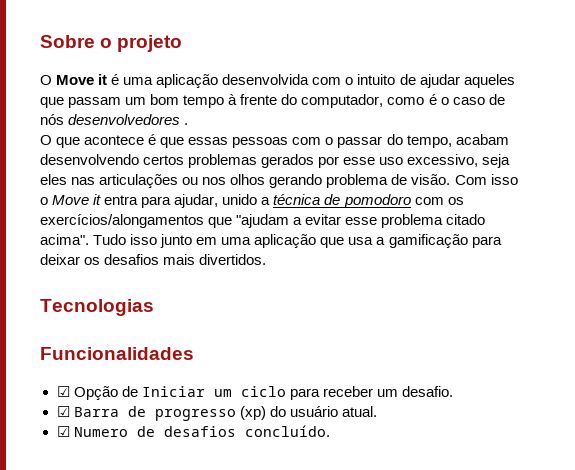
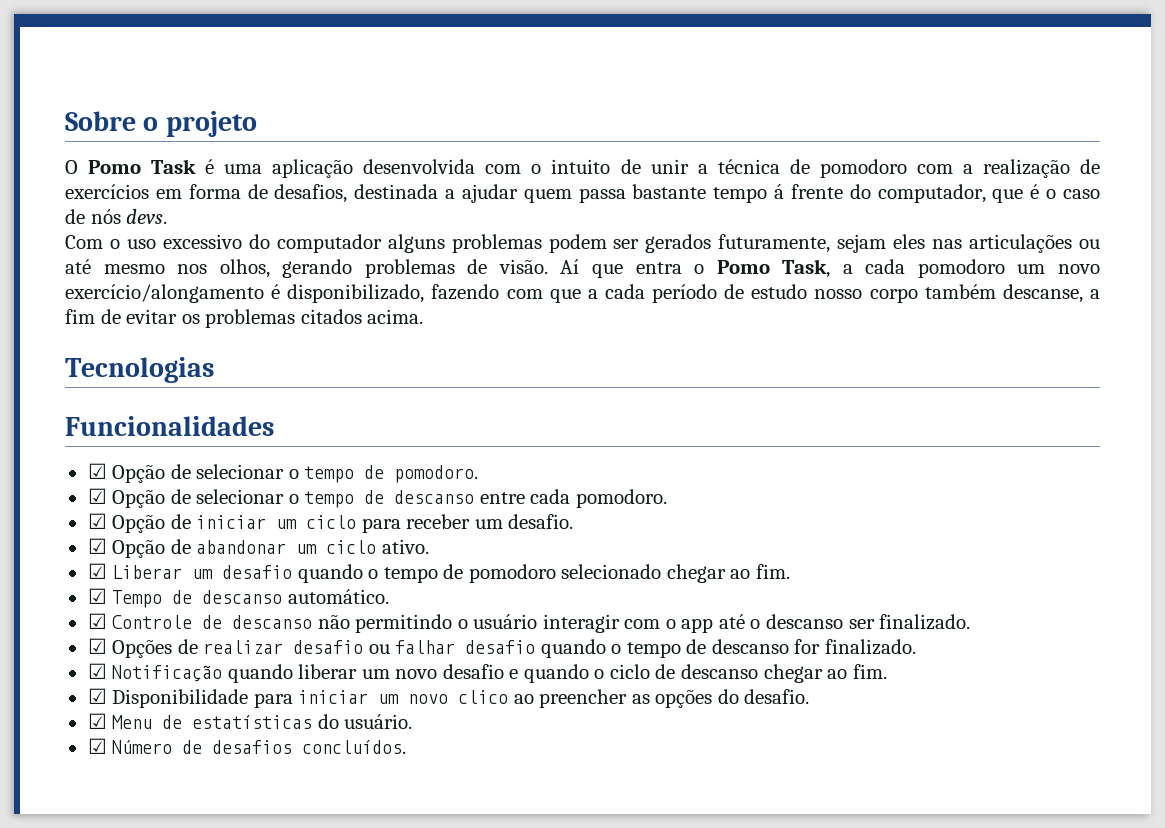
[56,74,108,85] Move it -> [88,159,197,174] Pomo Task
[419,74,515,88] [40,94,238,108] ajudar aqueles que passam um bom tempo à -> [650,159,1101,178] [65,184,785,203] unir a técnica de pomodoro com a realização de exercícios em forma de desafios, destinada a ajudar quem passa bastante tempo á
[387,97,425,105] como -> [992,189,1024,203] que
[68,114,189,125] [40,134,509,148] [40,154,511,168] [40,174,518,188] [40,194,464,208] [40,214,486,228] [40,234,502,248] [40,254,267,265] desenvolvedores . // O que acontece é que essas pessoas com o passar do tempo, acabam desenvolvendo certos problemas gerados por esse uso excessivo, seja eles nas articulações ou nos olhos gerando problema de visão. Com isso o Move it entra para ajudar, unido a técnica de pomodoro com os exercícios/alongamentos que "ajudam a evitar esse problema citado acima". Tudo isso junto em uma aplicação que usa a gamificação para deixar os desafios mais divertidos. -> [126,209,168,224] [65,234,1100,253] [65,259,1100,278] [65,284,1100,303] [65,309,424,328] devs. // Com o uso excessivo do computador alguns problemas podem ser gerados futuramente, sejam eles nas articulações ou até mesmo nos olhos, gerando problemas de visão. Aí que entra o Pomo Task, a cada pomodoro um novo exercício/alongamento é disponibilizado, fazendo com que a cada período de estudo nosso corpo também descanse, a fim de evitar os problemas citados acima.
[141,386,205,397] Iniciar -> [196,464,479,483] [87,488,667,508] [87,513,267,533] selecionar o tempo de pomodoro. // ☑ Opção de selecionar o tempo de descanso entre cada pomodoro. // ☑ Opção de iniciar
[73,406,377,421] [56,426,128,437] Barra de progresso (xp) do usuário atual. // ☑ Numero -> [112,539,429,558] [87,563,790,583] [87,588,389,608] [87,613,971,633] [87,638,916,658] [87,663,887,683] [87,688,810,708] [87,713,413,729] [87,738,173,754] Opção de abandonar um ciclo ativo. // ☑ Liberar um desafio quando o tempo de pomodoro selecionado chegar ao fim. // ☑ Tempo de descanso automático. // ☑ Controle de descanso não permitindo o usuário interagir com o app até o descanso ser finalizado. // ☑ Opções de realizar desafio ou falhar desafio quando o tempo de descanso for finalizado. // ☑ Notificação quando liberar um novo desafio e quando o ciclo de descanso chegar ao fim. // ☑ Disponibilidade para iniciar um novo clico ao preencher as opções do desafio. // ☑ Menu de estatísticas do usuário. // ☑ Número
[244,425,330,437] concluído. -> [302,740,407,754] concluídos.

